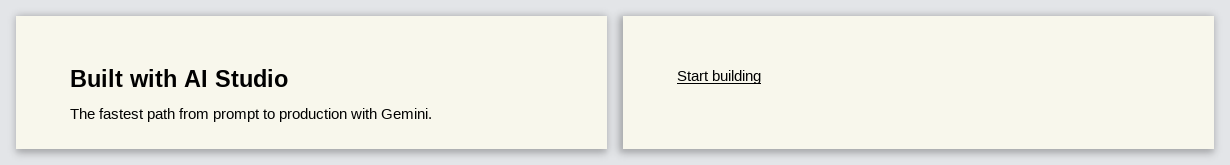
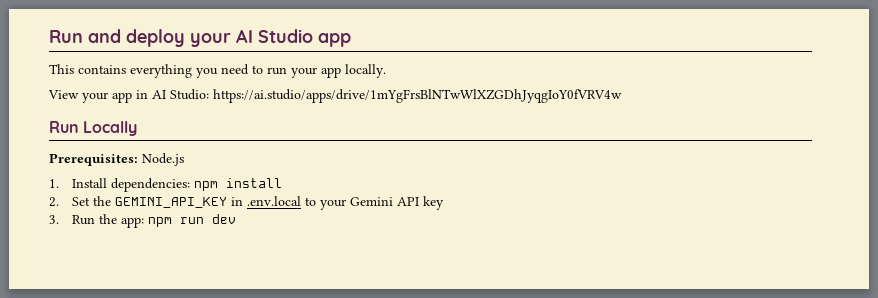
[70,69,288,87] [70,108,433,122] [677,70,762,84] Built with AI Studio // The fastest path from prompt to production with Gemini. // Start building -> [49,29,351,47] [49,64,386,78] [48,89,622,103] [49,121,138,136] [49,153,184,166] [49,178,282,192] [49,196,444,210] [49,214,236,228] Run and deploy your AI Studio app // This contains everything you need to run your app locally. // View your app in AI Studio: https://ai.studio/apps/drive/1mYgFrsBlNTwWlXZGDhJyqgIoY0fVRV4w // Run Locally // Prerequisites: Node.js // 1. Install dependencies: npm install // 2. Set the GEMINI_API_KEY in .env.local to your Gemini API key // 3. Run the app: npm run dev

